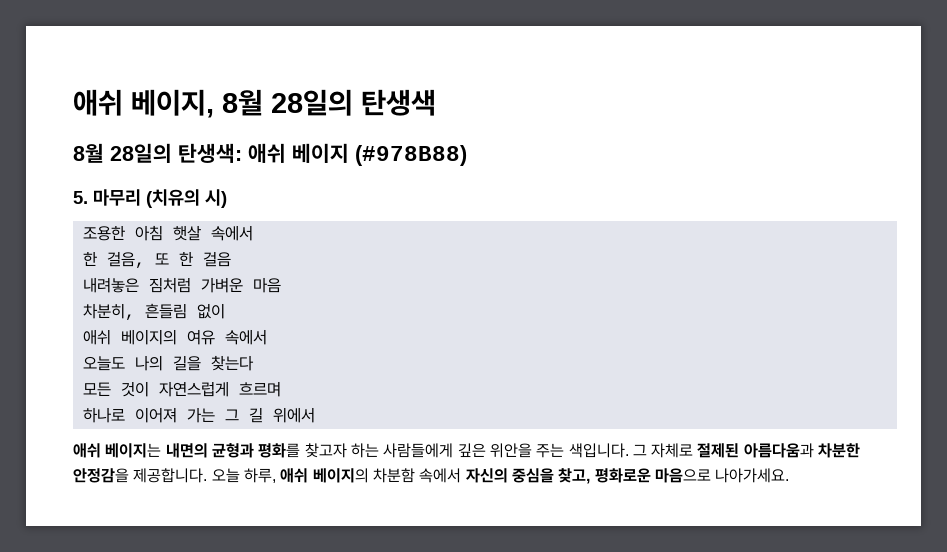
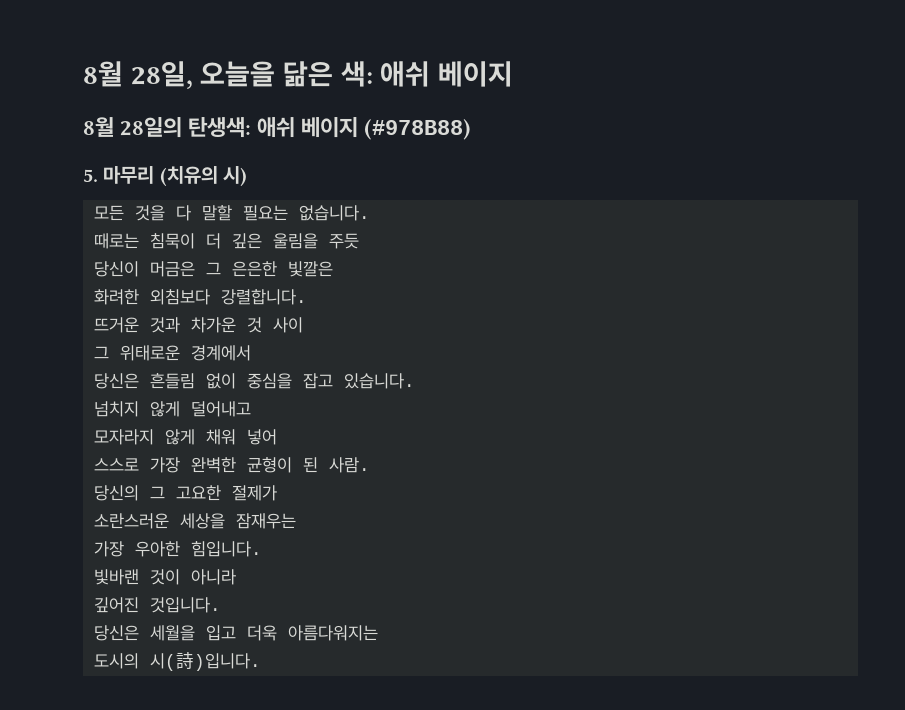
[73,89,436,118] 애쉬 베이지, 8월 28일의 탄생색 -> [83,61,514,89] 8월 28일, 오늘을 닮은 색: 애쉬 베이지
[82,225,253,241] [82,251,231,268] [82,277,281,293] [82,303,225,320] [82,329,267,345] [82,355,254,371] [82,381,281,397] [82,407,315,423] [73,443,861,458] [73,468,790,484] 조용한 아침 햇살 속에서 // 한 걸음, 또 한 걸음 // 내려놓은 짐처럼 가벼운 마음 // 차분히, 흔들림 없이 // 애쉬 베이지의 여유 속에서 // 오늘도 나의 길을 찾는다 // 모든 것이 자연스럽게 흐르며 // 하나로 이어져 가는 그 길 위에서 // 애쉬 베이지는 내면의 균형과 평화를 찾고자 하는 사람들에게 깊은 위안을 주는 색입니다. 그 자체로 절제된 아름다움과 차분한 안정감을 제공합니다. 오늘 하루, 애쉬 베이지의 차분함 속에서 자신의 중심을 찾고, 평화로운 마음으로 나아가세요. -> [93,205,370,221] [93,233,359,249] [93,261,333,277] [93,289,307,305] [93,317,303,333] [93,345,251,361] [93,373,415,389] [93,401,251,417] [93,429,277,445] [93,457,370,473] [93,485,277,501] [93,513,296,529] [93,541,262,557] [93,569,236,585] [93,597,221,613] [93,625,378,641] [93,652,261,671] 모든 것을 다 말할 필요는 없습니다. // 때로는 침묵이 더 깊은 울림을 주듯 // 당신이 머금은 그 은은한 빛깔은 // 화려한 외침보다 강렬합니다. // 뜨거운 것과 차가운 것 사이 // 그 위태로운 경계에서 // 당신은 흔들림 없이 중심을 잡고 있습니다. // 넘치지 않게 덜어내고 // 모자라지 않게 채워 넣어 // 스스로 가장 완벽한 균형이 된 사람. // 당신의 그 고요한 절제가 // 소란스러운 세상을 잠재우는 // 가장 우아한 힘입니다. // 빛바랜 것이 아니라 // 깊어진 것입니다. // 당신은 세월을 입고 더욱 아름다워지는 // 도시의 시(詩)입니다.

